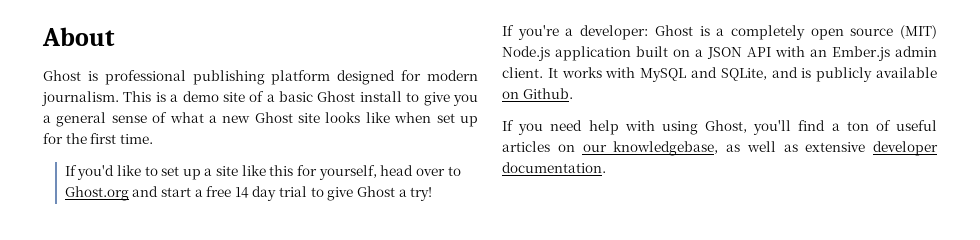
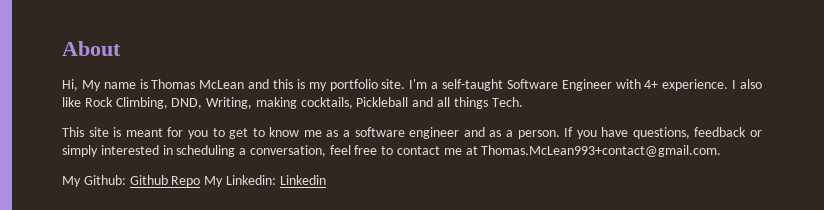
[43,70,478,85] [41,91,478,106] [43,112,478,127] [43,133,153,144] [64,165,461,180] [64,186,433,201] [502,25,937,40] [502,46,937,61] [502,67,938,82] [502,88,573,99] [502,120,937,135] [502,141,938,156] [502,162,606,173] Ghost is professional publishing platform designed for modern journalism. This is a demo site of a basic Ghost install to give you a general sense of what a new Ghost site looks like when set up for the first time. // If you'd like to set up a site like this for yourself, head over to Ghost.org and start a free 14 day trial to give Ghost a try! // If you're a developer: Ghost is a completely open source (MIT) Node.js application built on a JSON API with an Ember.js admin client. It works with MySQL and SQLite, and is publicly available on Github. // If you need help with using Ghost, you'll find a ton of useful articles on our knowledgebase, as well as extensive developer documentation. -> [62,79,762,91] [62,97,523,109] [62,127,762,139] [62,145,722,157] [62,175,326,187] Hi, My name is Thomas McLean and this is my portfolio site. I'm a self-taught Software Engineer with 4+ experience. I also like Rock Climbing, DND, Writing, making cocktails, Pickleball and all things Tech. // This site is meant for you to get to know me as a software engineer and as a person. If you have questions, feedback or simply interested in scheduling a conversation, feel free to contact me at Thomas.McLean993+contact@gmail.com. // My Github: Github Repo My Linkedin: Linkedin

